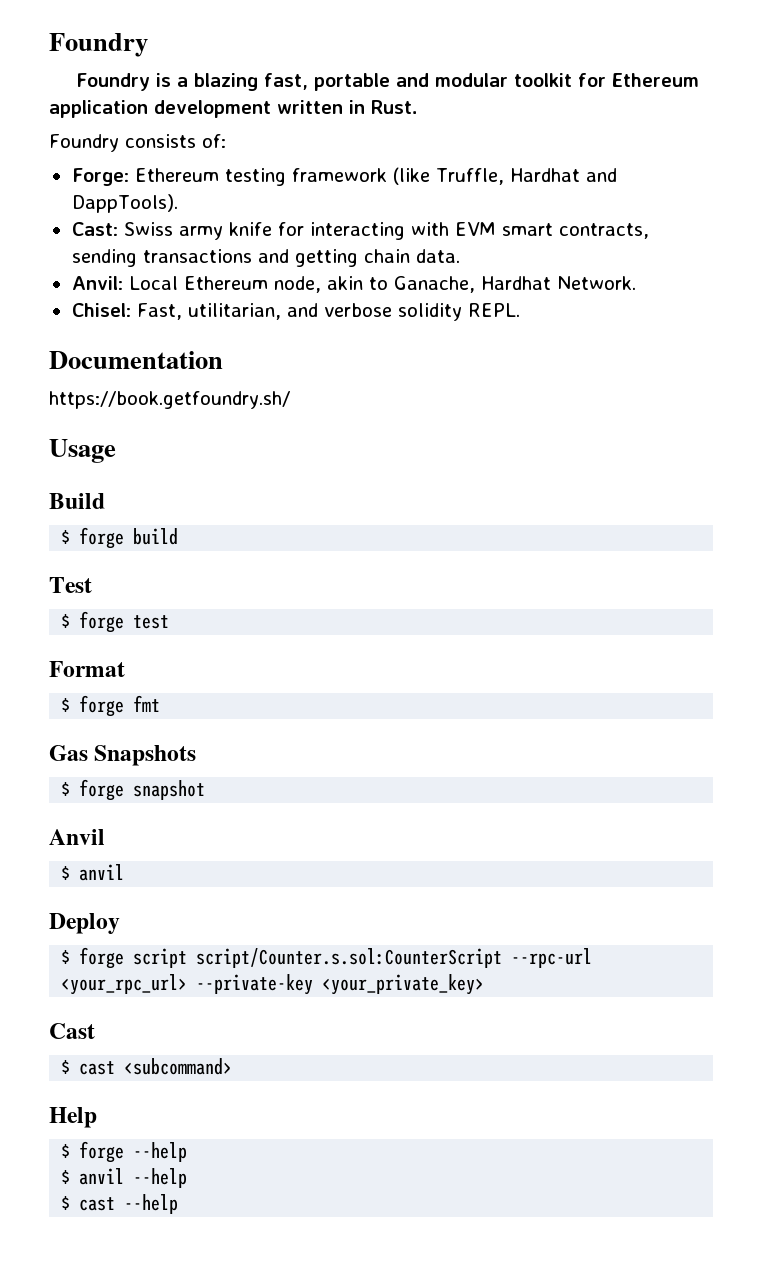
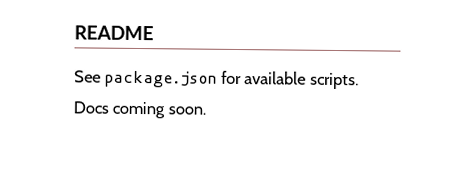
[49,33,148,57] [76,73,700,91] [49,100,418,118] [49,134,226,152] [71,167,617,186] [71,194,178,213] [71,222,649,240] [71,249,460,267] [71,276,636,293] [71,303,520,321] [49,351,223,369] [49,391,290,409] [49,439,116,463] [49,493,105,509] [61,527,179,549] [49,577,92,593] [61,611,170,633] [49,661,125,677] [61,695,161,717] [49,745,197,766] [61,779,206,801] [49,829,105,845] [61,864,125,881] [49,913,120,934] [61,947,593,969] [61,974,485,995] [49,1023,95,1039] [61,1058,233,1075] [49,1107,97,1128] [61,1141,188,1163] [61,1168,188,1188] [61,1194,179,1214] Foundry // Foundry is a blazing fast, portable and modular toolkit for Ethereum application development written in Rust. // Foundry consists of: // Forge: Ethereum testing framework (like Truffle, Hardhat and DappTools). // Cast: Swiss army knife for interacting with EVM smart contracts, sending transactions and getting chain data. // Anvil: Local Ethereum node, akin to Ganache, Hardhat Network. // Chisel: Fast, utilitarian, and verbose solidity REPL. // Documentation // https://book.getfoundry.sh/ // Usage // Build // $ forge build // Test // $ forge test // Format // $ forge fmt // Gas Snapshots // $ forge snapshot // Anvil // $ anvil // Deploy // $ forge script script/Counter.s.sol:CounterScript --rpc-url <your_rpc_url> --private-key <your_private_key> // Cast // $ cast <subcommand> // Help // $ forge --help // $ anvil --help // $ cast --help -> [74,25,154,41] [74,70,359,90] [73,101,206,119] README // See package.json for available scripts. // Docs coming soon.

